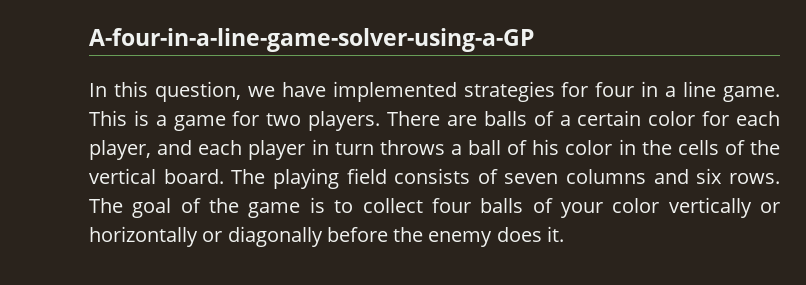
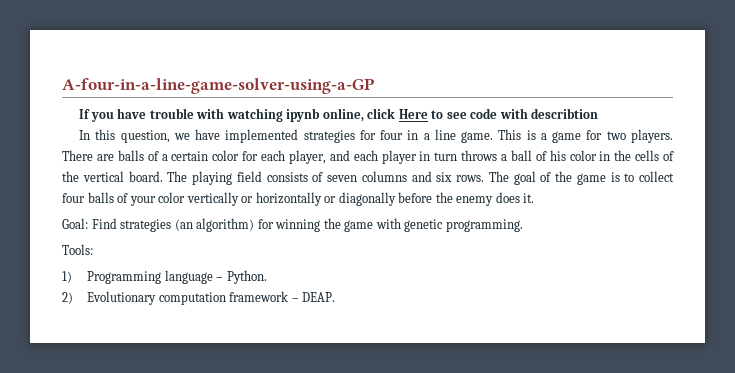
(534, 40) none -> [79,108,599,122] // If you have trouble with watching ipynb online, click Here to see code with describtion
(564, 234) none -> [62,218,523,232] [62,244,93,255] [62,270,267,284] [62,291,336,305] // Goal: Find strategies (an algorithm) for winning the game with genetic programming. // Tools: // 1) Programming language – Python. // 2) Evolutionary computation framework – DEAP.

